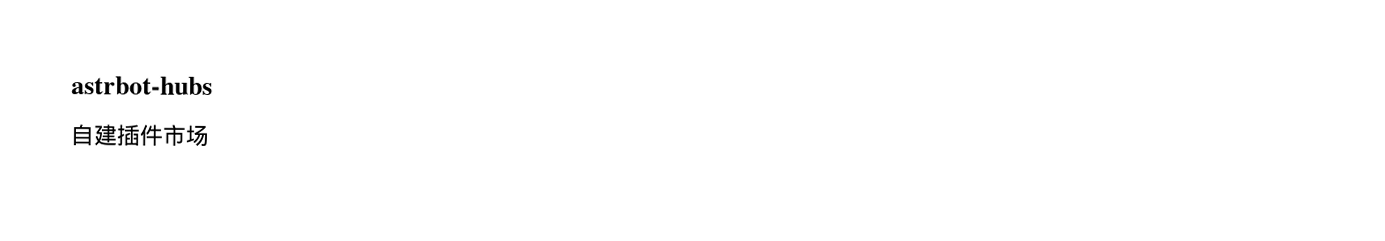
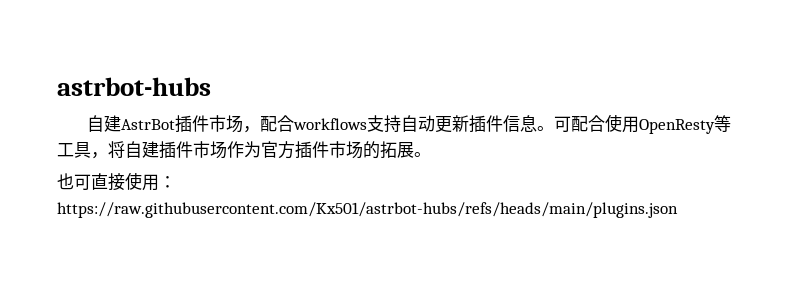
[116,124,209,147] 插件市场 -> [120,114,731,134] [57,141,431,159] [57,172,176,191] [57,202,678,218] AstrBot插件市场，配合workflows支持自动更新插件信息。可配合使用OpenResty等工具，将自建插件市场作为官方插件市场的拓展。 // 也可直接使用：https://raw.githubusercontent.com/Kx501/astrbot-hubs/refs/heads/main/plugins.json

